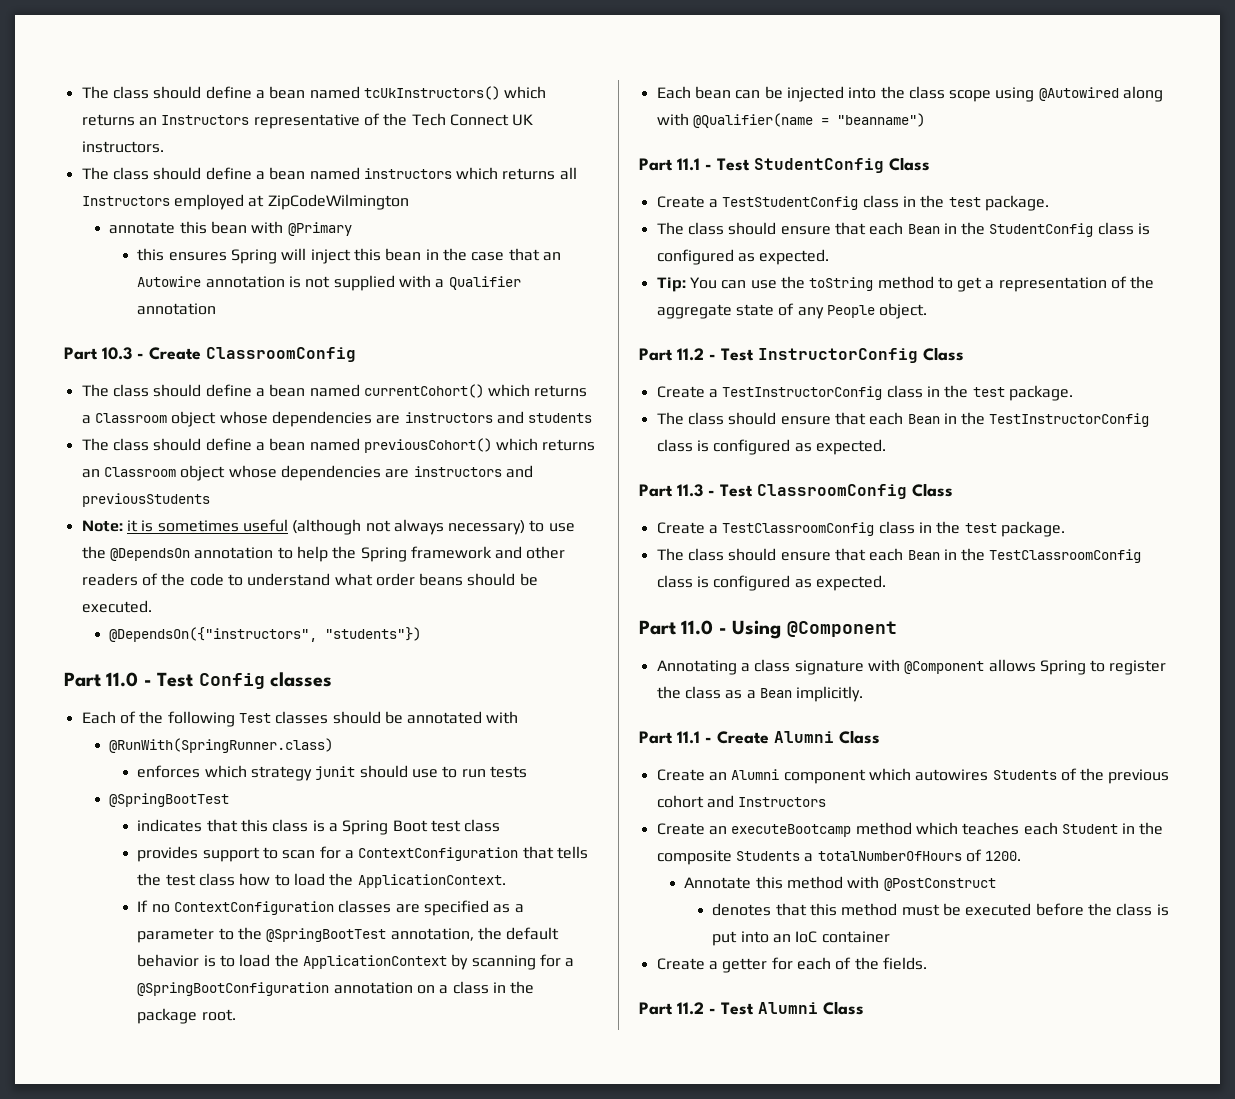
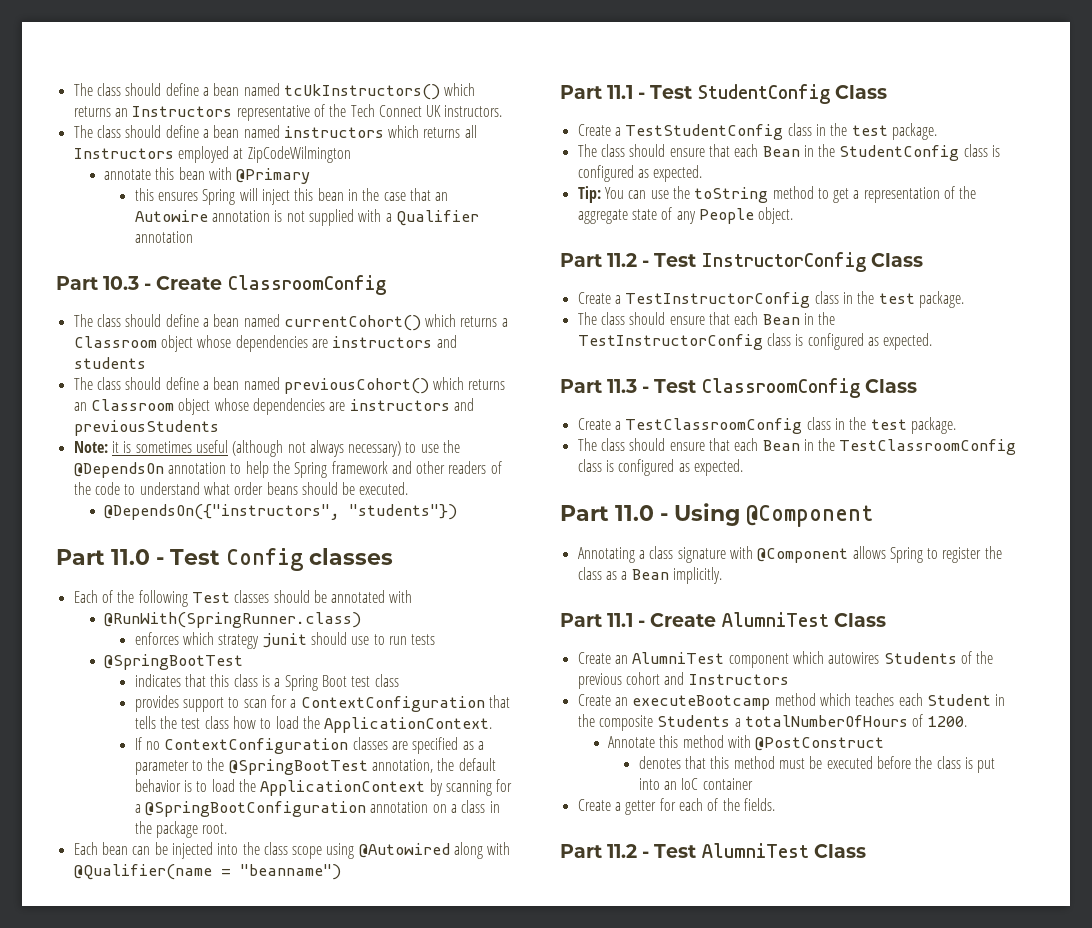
[774,731,834,743] Alumni -> [721,612,829,627] AlumniTest
[731,769,780,780] Alumni -> [632,652,725,664] AlumniTest
[758,1002,818,1014] Alumni -> [701,843,809,858] AlumniTest

